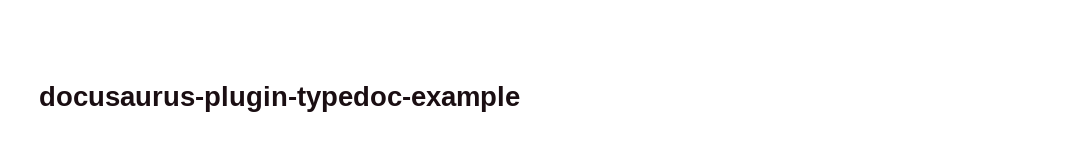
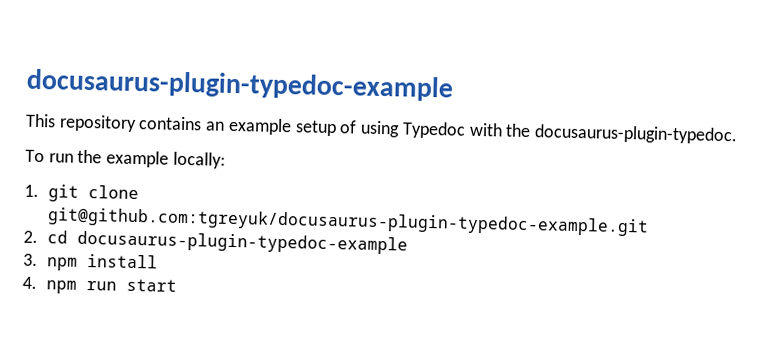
[39,86,520,112] docusaurus-plugin-typedoc-example -> [26,68,454,102] [25,113,738,145] [25,149,226,169] [24,184,139,202] [46,207,649,237] [23,230,408,255] [23,253,158,271] [22,276,177,294] docusaurus-plugin-typedoc-example // This repository contains an example setup of using Typedoc with the docusaurus-plugin-typedoc. // To run the example locally: // 1. git clone git@github.com:tgreyuk/docusaurus-plugin-typedoc-example.git // 2. cd docusaurus-plugin-typedoc-example // 3. npm install // 4. npm run start

